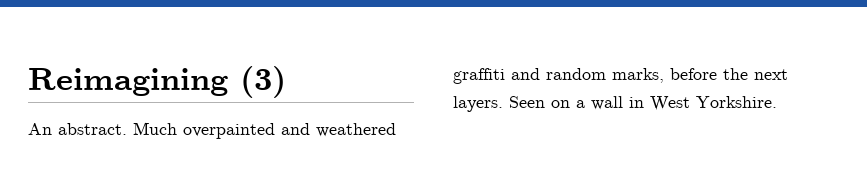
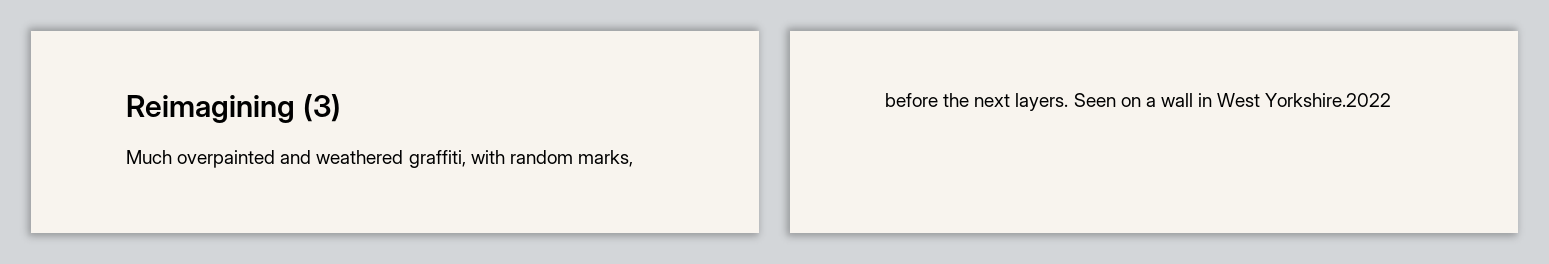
[28,123,127,135] An abstract. -> (342, 108) none
[453,68,540,84] graffiti and -> [408,150,505,168] graffiti, with
[696,96,777,108] Yorkshire. -> [1265,93,1392,107] Yorkshire.2022

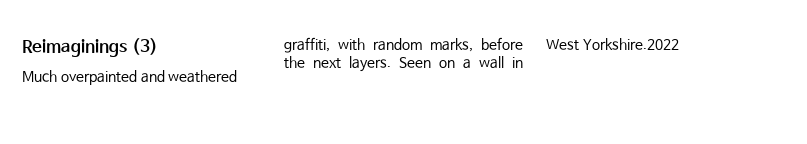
[126,95,295,123] Reimagining -> [22,39,127,57] Reimaginings

